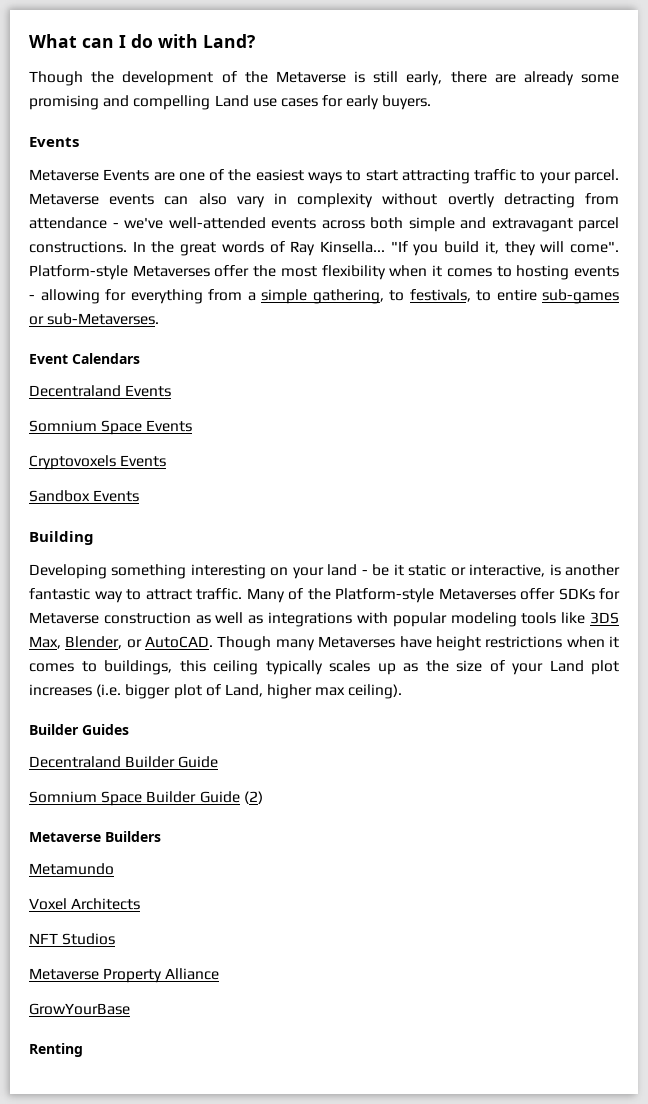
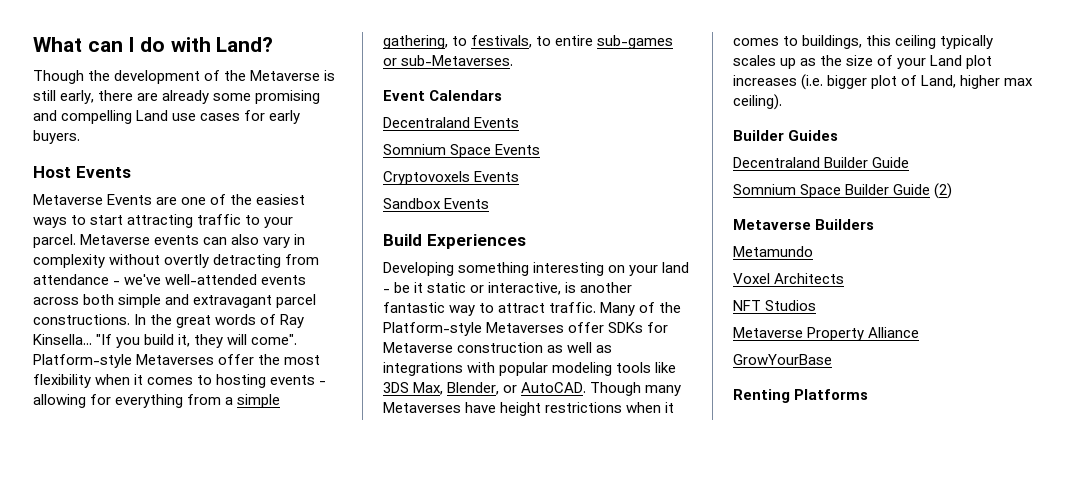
(432, 102) none -> [33,166,71,178] Host
[29,531,94,545] Building -> [383,234,526,249] Build Experiences
(83, 1050) none -> [794,389,869,400] Platforms

